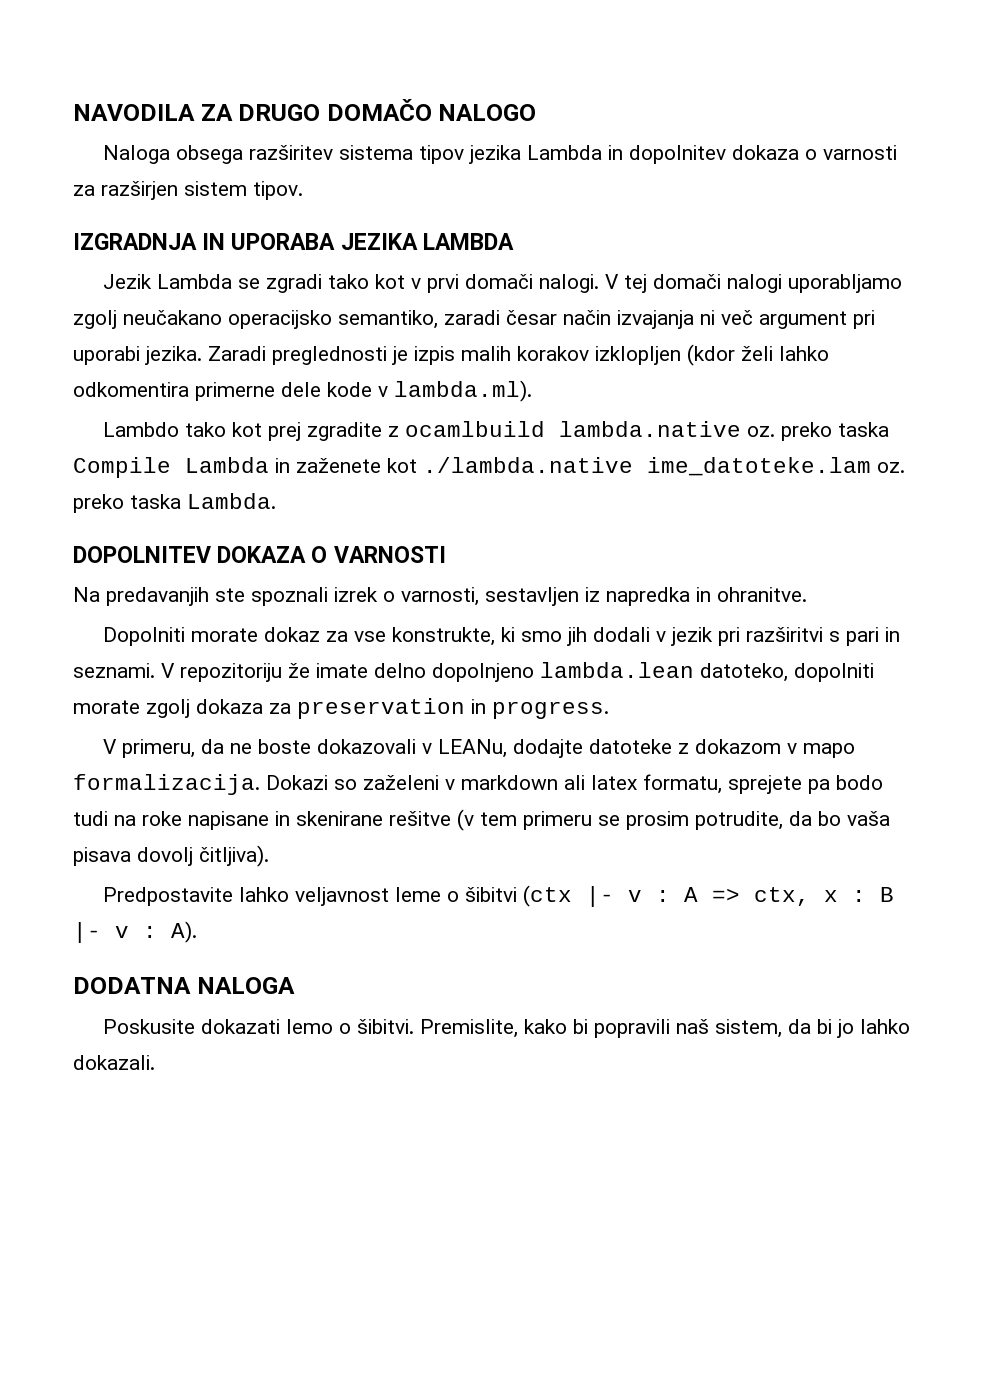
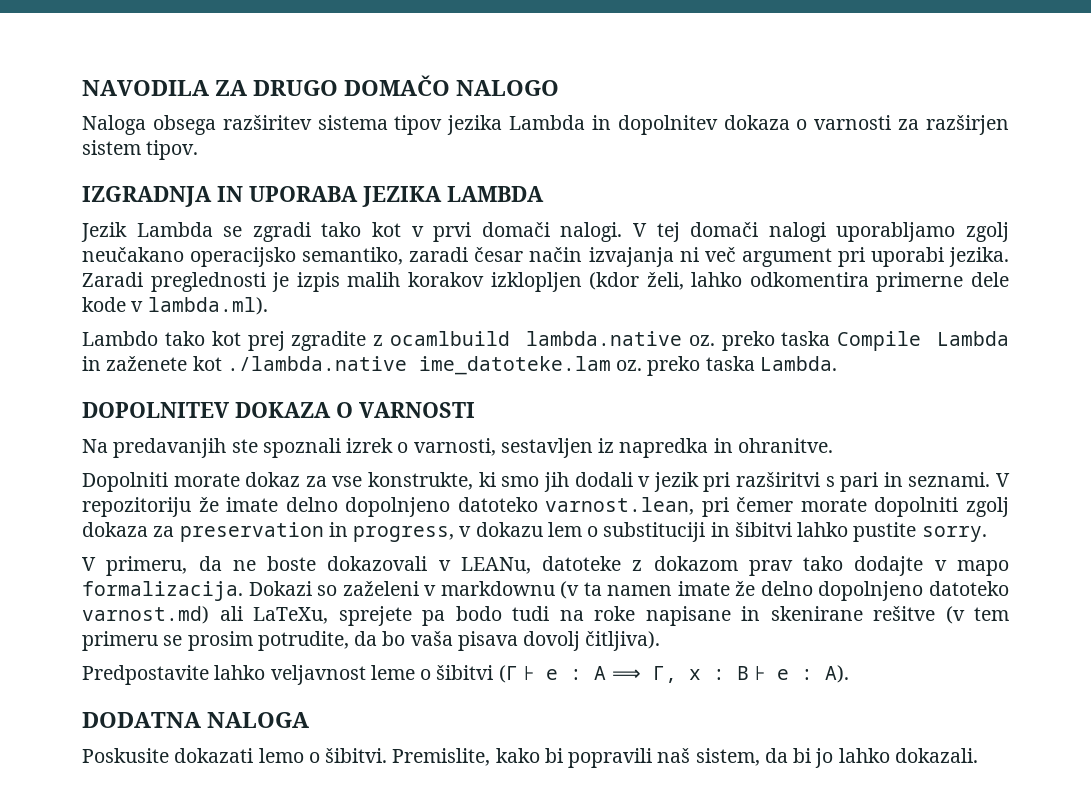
[741,346,773,361] želi -> [646,272,684,290] želi,
[540,662,874,682] [73,700,140,714] lambda.lean datoteko, dopolniti morate -> [457,497,959,517] datoteko varnost.lean, pri čemer morate dopolniti
[492,701,609,719] progress. -> [353,522,987,542] progress, v dokazu lem o substituciji in šibitvi lahko pustite sorry.
[512,739,583,758] dodajte -> (531, 565) none
(781, 746) none -> [748,556,924,576] prav tako dodajte
[461,774,722,794] markdown ali latex formatu, -> [440,581,1010,601] [82,606,328,624] markdownu (v ta namen imate že delno dopolnjeno datoteko varnost.md) ali LaTeXu,
[522,885,810,907] (ctx |- v : A => ctx, -> [498,665,677,683] (Γ ⊦ e : A ⟹ Γ,
[73,922,129,943] |- v -> [754,666,789,680] ⊦ e

